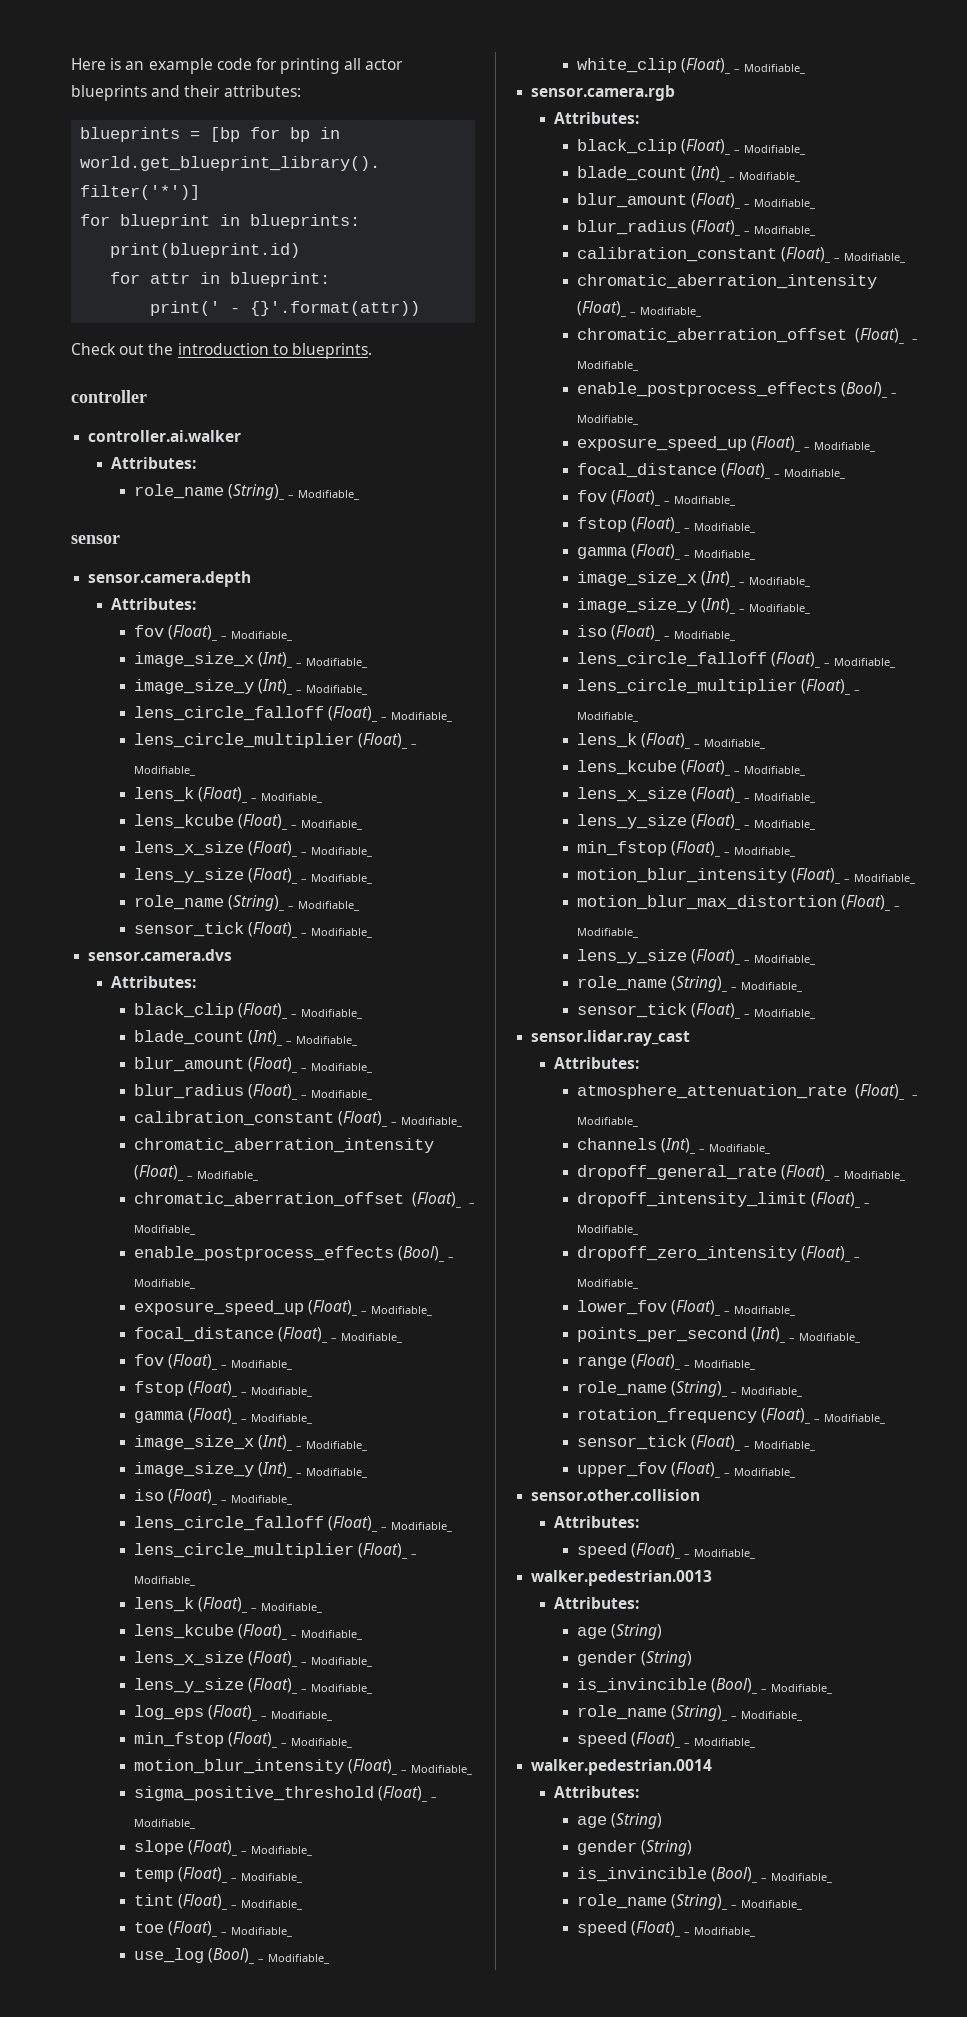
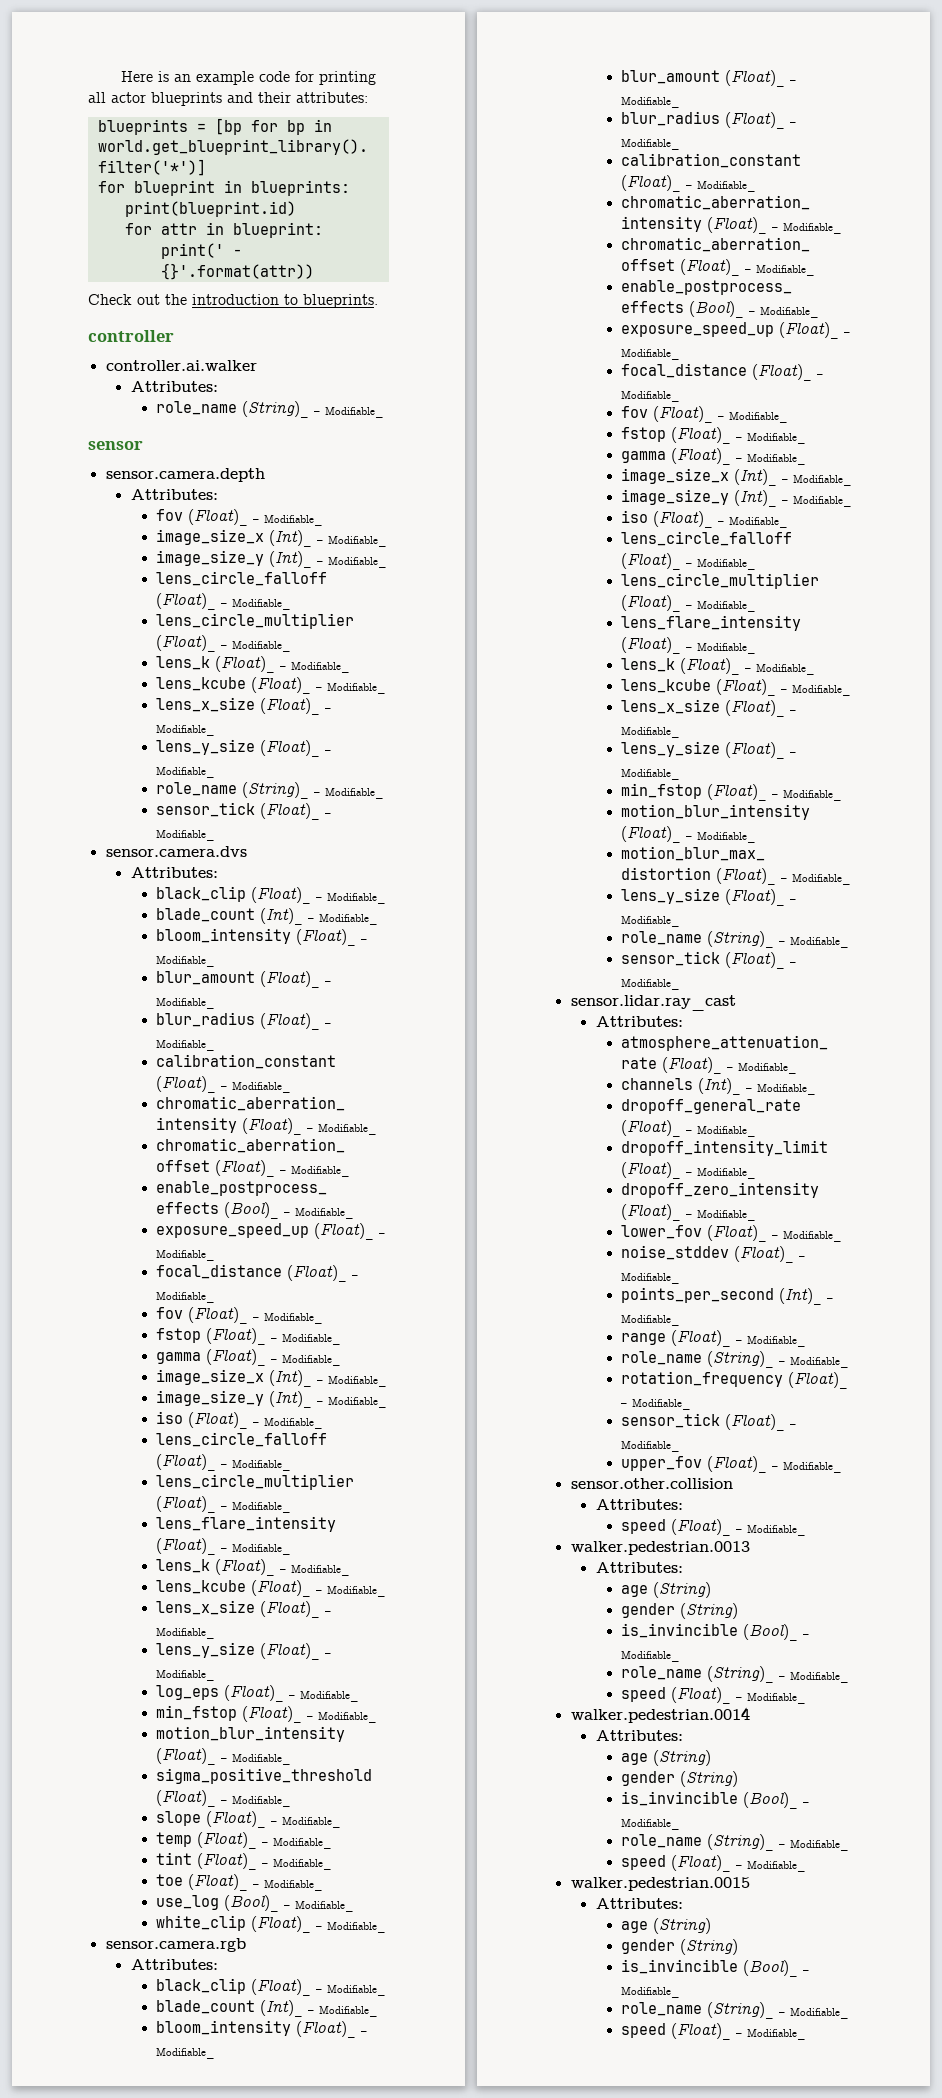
(358, 1041) none -> [156,928,368,946] [156,955,216,967] // bloom_intensity (Float)_ – Modifiable_
(195, 1581) none -> [156,1516,337,1532] [156,1538,292,1555] // lens_flare_intensity (Float)_ – Modifiable_
(801, 177) none -> [156,2020,368,2038] [156,2047,216,2059] // bloom_intensity (Float)_ – Modifiable_
(638, 717) none -> [621,615,802,631] [621,637,757,654] // lens_flare_intensity (Float)_ – Modifiable_
(796, 1311) none -> [621,1245,806,1263] [621,1272,681,1284] // noise_stddev (Float)_ – Modifiable_
(756, 1932) none -> [570,1877,750,1891] [595,1898,683,1909] [621,1918,712,1934] [621,1939,739,1955] [621,1959,810,1977] [621,1986,681,1998] [621,2002,850,2019] [621,2023,807,2040] // walker.pedestrian.0015 // Attributes: // age (String) // gender (String) // is_invincible (Bool)_ – Modifiable_ // role_name (String)_ – Modifiable_ // speed (Float)_ – Modifiable_

